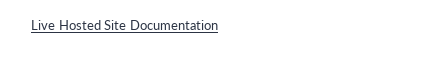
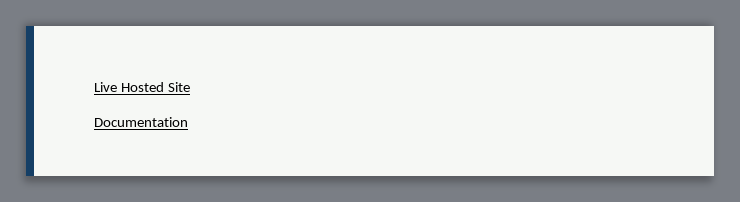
(127, 25) none -> (190, 87) //

